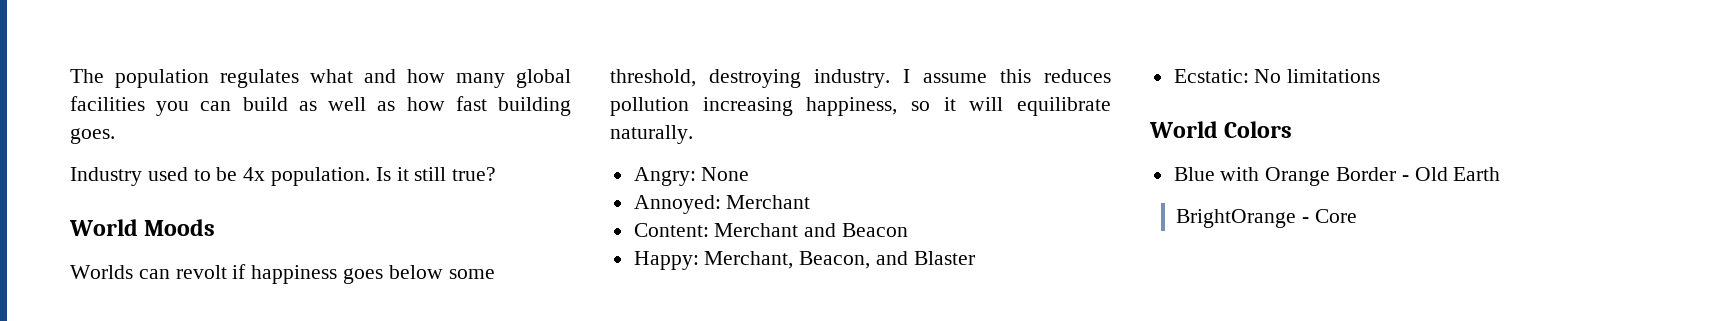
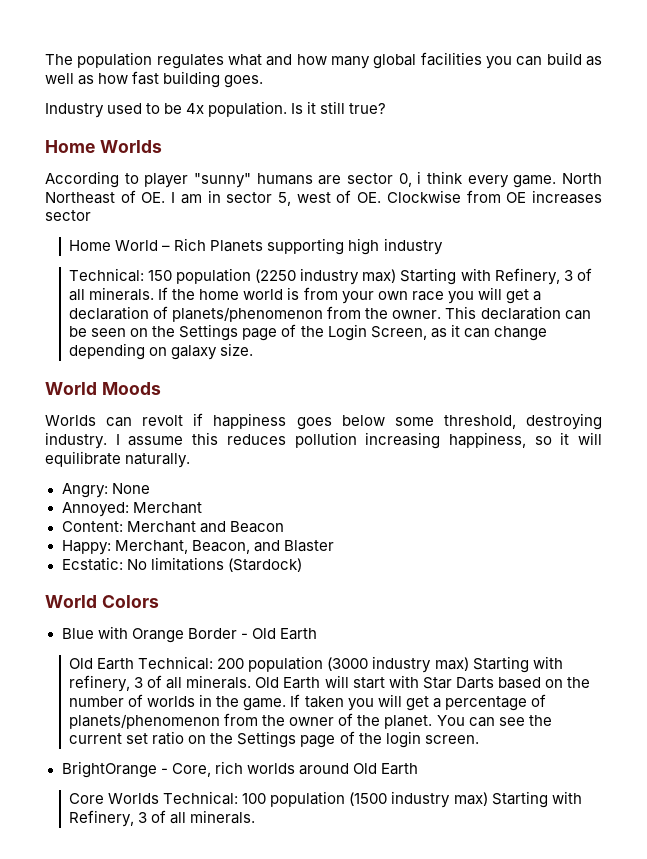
(497, 174) none -> [45,140,162,153] [45,171,603,188] [45,190,602,206] [45,210,91,221] [69,238,443,255] [69,268,592,285] [69,287,541,304] [69,306,591,322] [69,324,547,341] [69,343,254,360] // Home Worlds // According to player "sunny" humans are sector 0, i think every game. North Northeast of OE. I am in sector 5, west of OE. Clockwise from OE increases sector // Home World – Rich Planets supporting high industry // Technical: 150 population (2250 industry max) Starting with Refinery, 3 of all minerals. If the home world is from your own race you will get a declaration of planets/phenomenon from the owner. This declaration can be seen on the Settings page of the Login Screen, as it can change depending on galaxy size.
(1381, 76) none -> [227,558,302,572] (Stardock)
[1176,209,1357,228] BrightOrange - Core -> [69,656,563,673] [69,675,590,692] [69,694,546,711] [69,713,552,729] [69,731,479,748] [61,761,418,778] [69,791,582,808] [69,810,256,827] Old Earth Technical: 200 population (3000 industry max) Starting with refinery, 3 of all minerals. Old Earth will start with Star Darts based on the number of worlds in the game. If taken you will get a percentage of planets/phenomenon from the owner of the planet. You can see the current set ratio on the Settings page of the login screen. // BrightOrange - Core, rich worlds around Old Earth // Core Worlds Technical: 100 population (1500 industry max) Starting with Refinery, 3 of all minerals.

